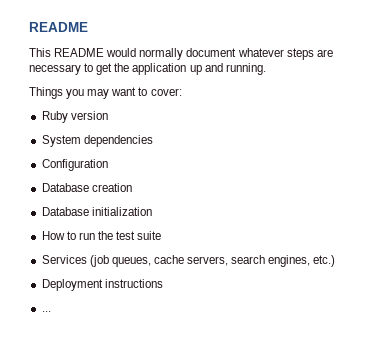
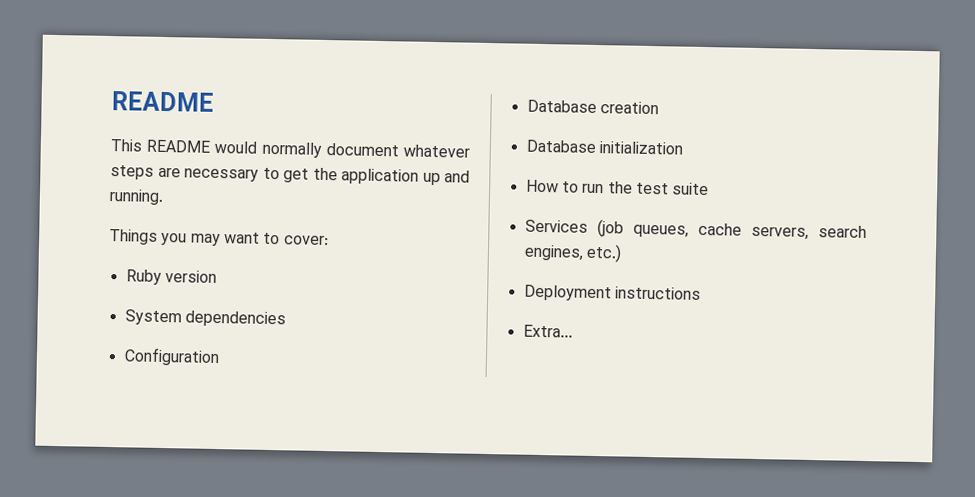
[41,311,51,312] ... -> [522,324,573,338] Extra...

